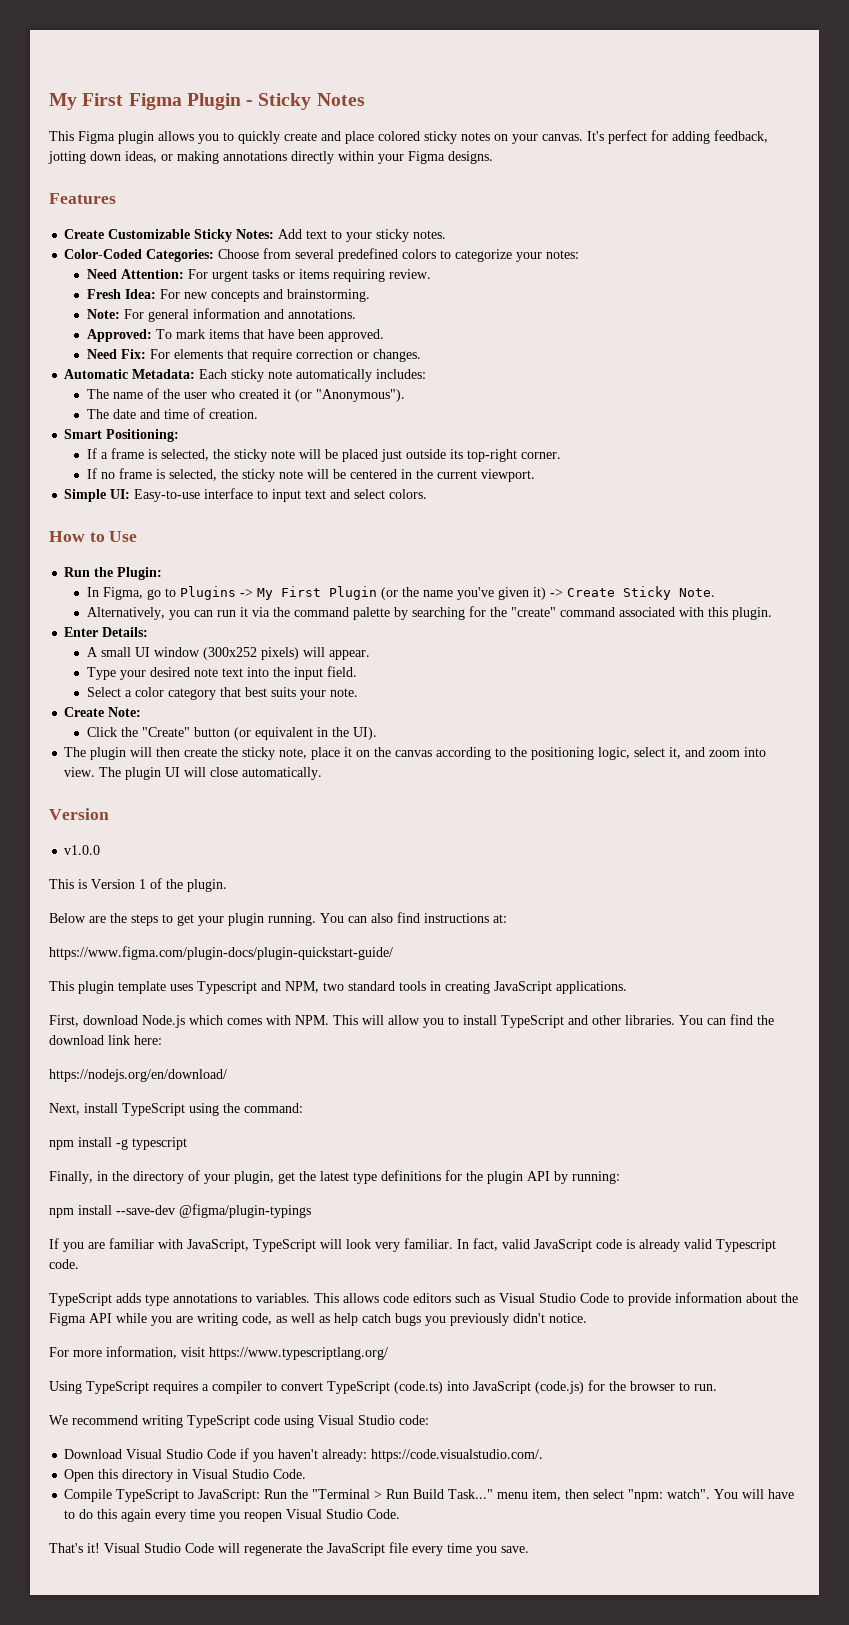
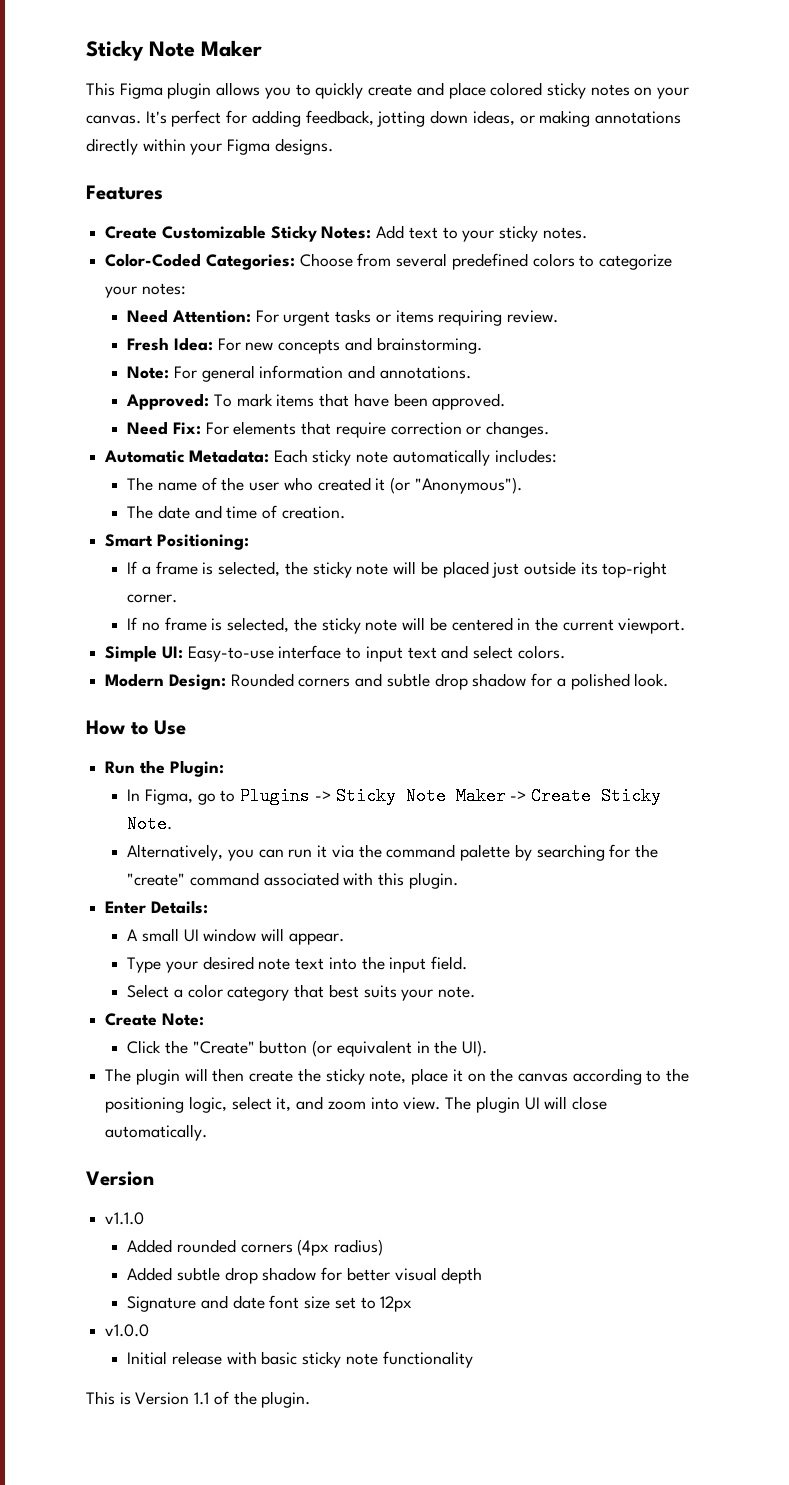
[49,93,365,110] My First Figma Plugin - Sticky Notes -> [86,40,262,61] Sticky Note Maker
(428, 494) none -> [105,673,669,690] // Modern Design: Rounded corners and subtle drop shadow for a polished look.
[256,586,546,600] My First Plugin (or the name you've given it) -> [335,787,506,805] Sticky Note Maker
[202,647,299,660] (300x252 pixels) -> (257, 935) none
[64,845,101,855] v1.0.0 -> [105,1212,145,1225] [127,1239,384,1256] [127,1267,483,1284] [127,1295,413,1312] [105,1324,150,1337] [127,1351,473,1368] v1.1.0 // Added rounded corners (4px radius) // Added subtle drop shadow for better visual depth // Signature and date font size set to 12px // v1.0.0 // Initial release with basic sticky note functionality
[139,879,146,889] 1 -> [194,1392,210,1405] 1.1
[49,912,507,926] [49,946,393,960] [49,981,627,994] [49,1014,774,1028] [49,1035,162,1045] [49,1069,227,1082] [49,1103,303,1116] [49,1137,187,1150] [49,1170,620,1184] [49,1204,311,1218] [49,1238,776,1252] [49,1259,79,1269] [49,1292,798,1306] [49,1313,587,1326] [49,1346,388,1360] [49,1380,717,1394] [49,1415,429,1428] [64,1448,544,1462] [64,1469,307,1482] [64,1489,795,1502] [64,1509,401,1522] [49,1542,529,1556] // Below are the steps to get your plugin running. You can also find instructions at: // https://www.figma.com/plugin-docs/plugin-quickstart-guide/ // This plugin template uses Typescript and NPM, two standard tools in creating JavaScript applications. // First, download Node.js which comes with NPM. This will allow you to install TypeScript and other libraries. You can find the download link here: // https://nodejs.org/en/download/ // Next, install TypeScript using the command: // npm install -g typescript // Finally, in the directory of your plugin, get the latest type definitions for the plugin API by running: // npm install --save-dev @figma/plugin-typings // If you are familiar with JavaScript, TypeScript will look very familiar. In fact, valid JavaScript code is already valid Typescript code. // TypeScript adds type annotations to variables. This allows code editors such as Visual Studio Code to provide information about the Figma API while you are writing code, as well as help catch bugs you previously didn't notice. // For more information, visit https://www.typescriptlang.org/ // Using TypeScript requires a compiler to convert TypeScript (code.ts) into JavaScript (code.js) for the browser to run. // We recommend writing TypeScript code using Visual Studio code: // Download Visual Studio Code if you haven't already: https://code.visualstudio.com/. // Open this directory in Visual Studio Code. // Compile TypeScript to JavaScript: Run the "Terminal > Run Build Task..." menu item, then select "npm: watch". You will have to do this again every time you reopen Visual Studio Code. // That's it! Visual Studio Code will regenerate the JavaScript file every time you save. -> (311, 1399) none

